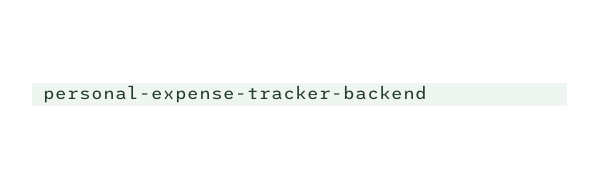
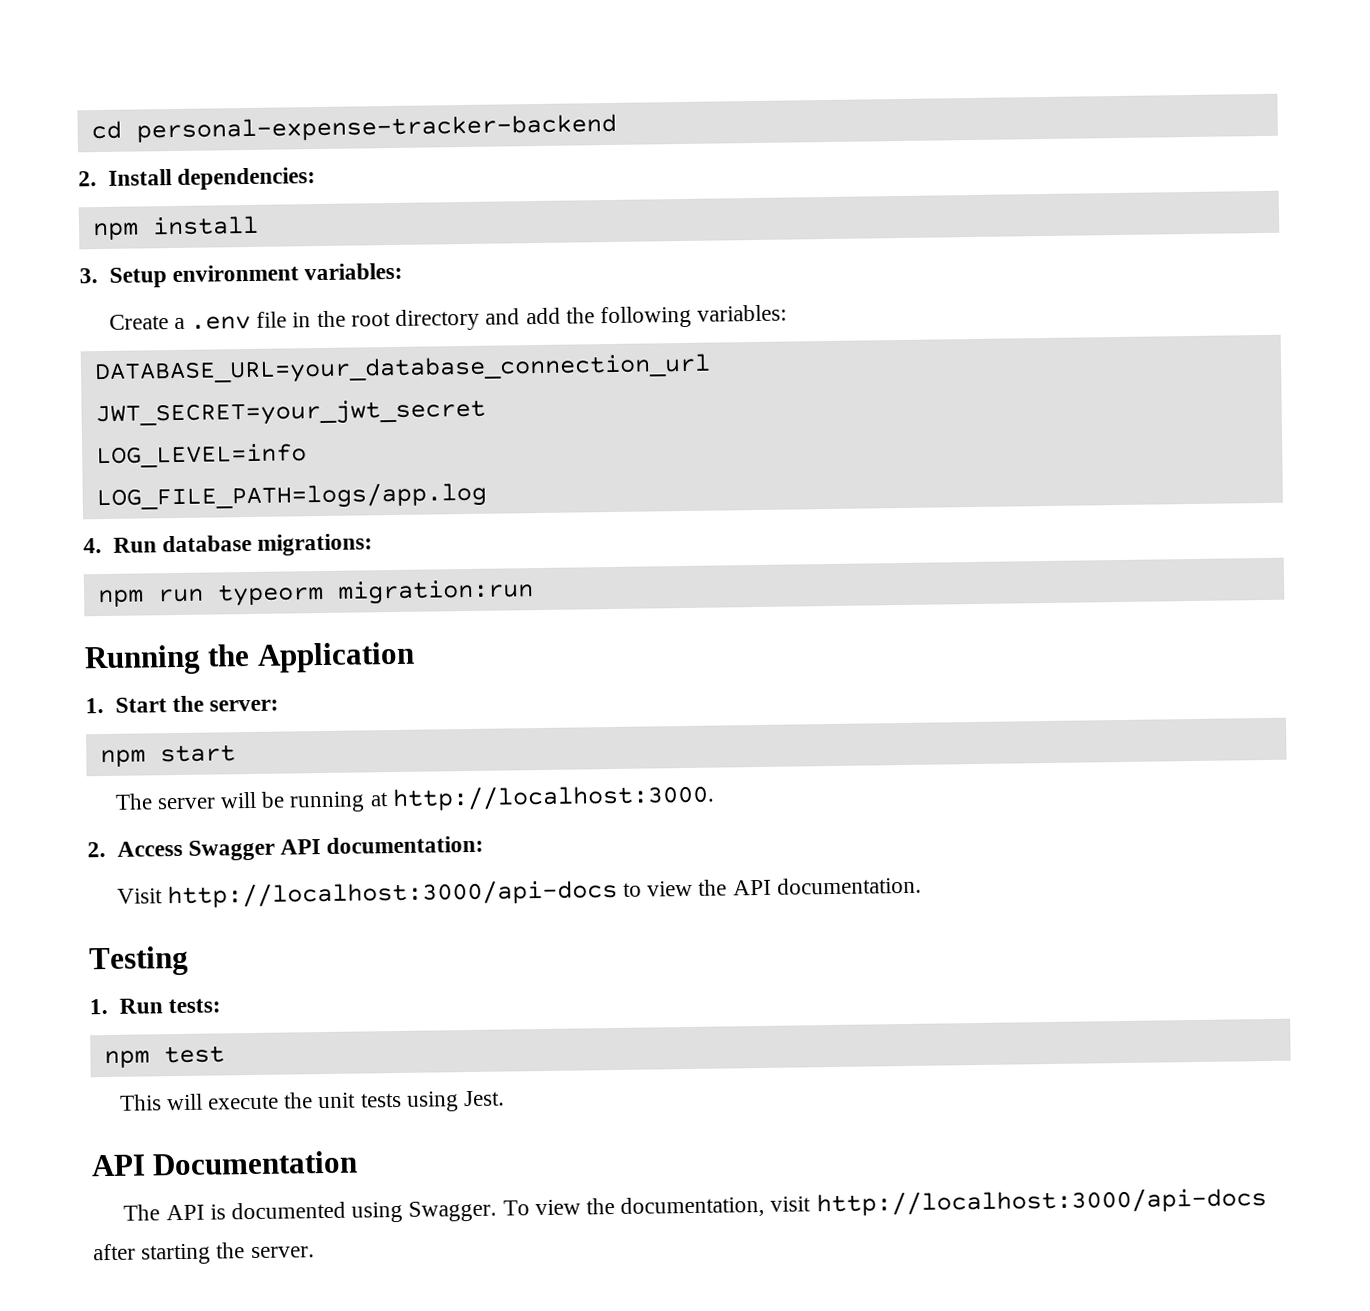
(42, 94) none -> [90,120,122,140] cd
(427, 94) none -> [78,167,316,190] [91,215,259,241] [79,262,403,288] [108,304,788,331] [93,353,711,386] [94,398,486,428] [95,443,307,469] [95,481,487,512] [83,533,373,556] [97,579,534,608] [84,641,415,676] [85,695,279,714] [99,744,236,768] [114,783,715,813] [87,835,485,861] [116,876,922,909] [88,945,189,977] [89,998,221,1015] [103,1045,225,1069] [119,1090,506,1112] [91,1150,359,1177] [123,1187,1267,1223] [93,1242,315,1265] // 2. Install dependencies: // npm install // 3. Setup environment variables: // Create a .env file in the root directory and add the following variables: // DATABASE_URL=your_database_connection_url // JWT_SECRET=your_jwt_secret // LOG_LEVEL=info // LOG_FILE_PATH=logs/app.log // 4. Run database migrations: // npm run typeorm migration:run // Running the Application // 1. Start the server: // npm start // The server will be running at http://localhost:3000. // 2. Access Swagger API documentation: // Visit http://localhost:3000/api-docs to view the API documentation. // Testing // 1. Run tests: // npm test // This will execute the unit tests using Jest. // API Documentation // The API is documented using Swagger. To view the documentation, visit http://localhost:3000/api-docs after starting the server.

